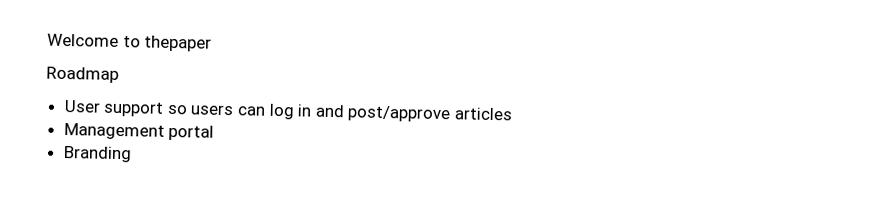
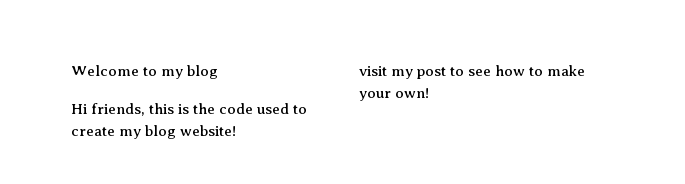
[144,35,213,52] [46,66,119,83] [63,99,514,123] [63,122,215,141] [62,145,132,163] thepaper // Roadmap // User support so users can log in and post/approve articles // Management portal // Branding -> [161,65,219,79] [71,103,308,116] [71,125,237,139] [359,65,586,79] [359,88,430,101] my blog // Hi friends, this is the code used to create my blog website! // visit my post to see how to make your own!

